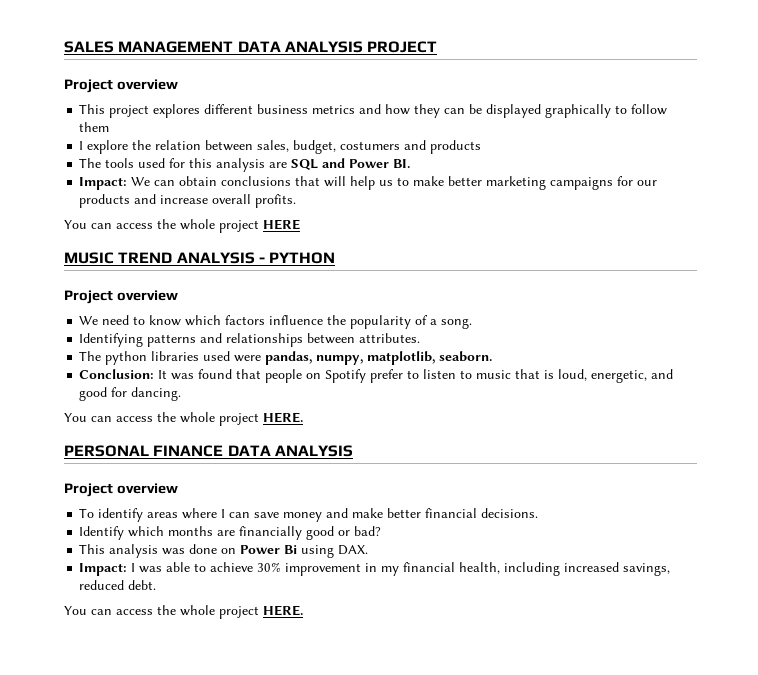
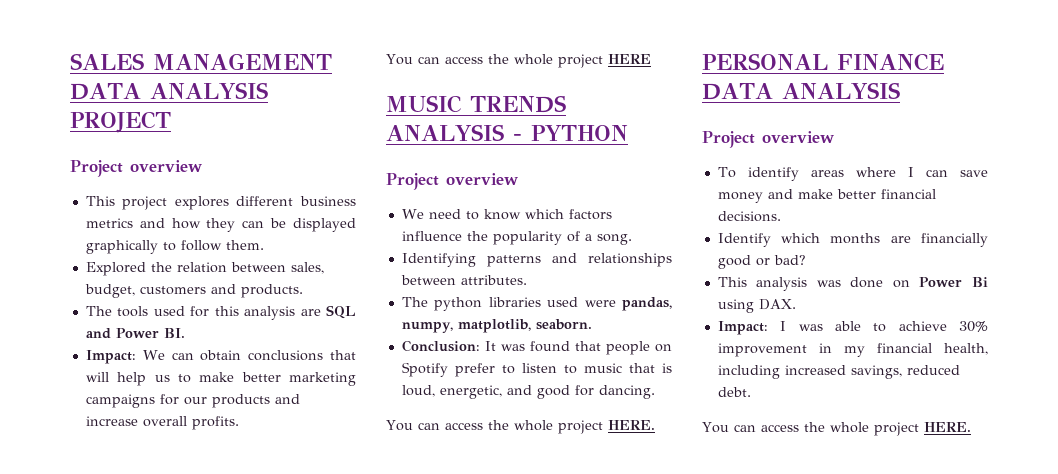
[79,122,110,132] [79,140,129,154] them // I explore -> [225,240,264,250] [85,262,146,276] them. // Explored
[340,140,482,154] costumers and products -> [139,284,303,298] customers and products.
[118,252,173,263] TREND -> [470,95,566,113] TRENDS

